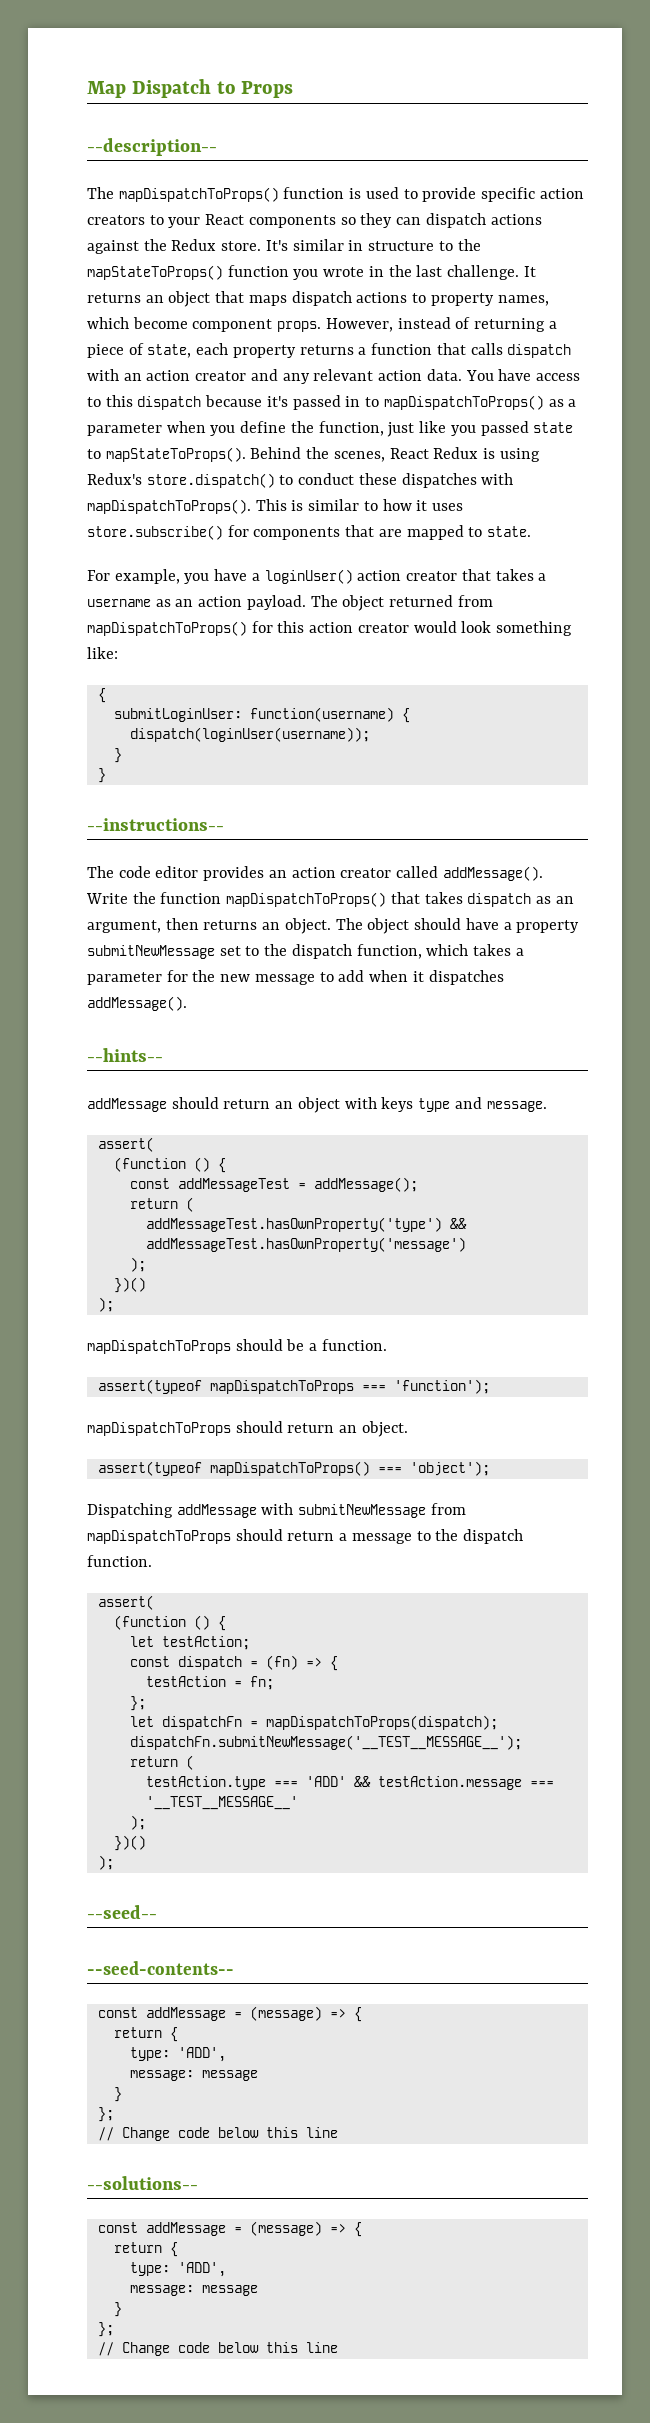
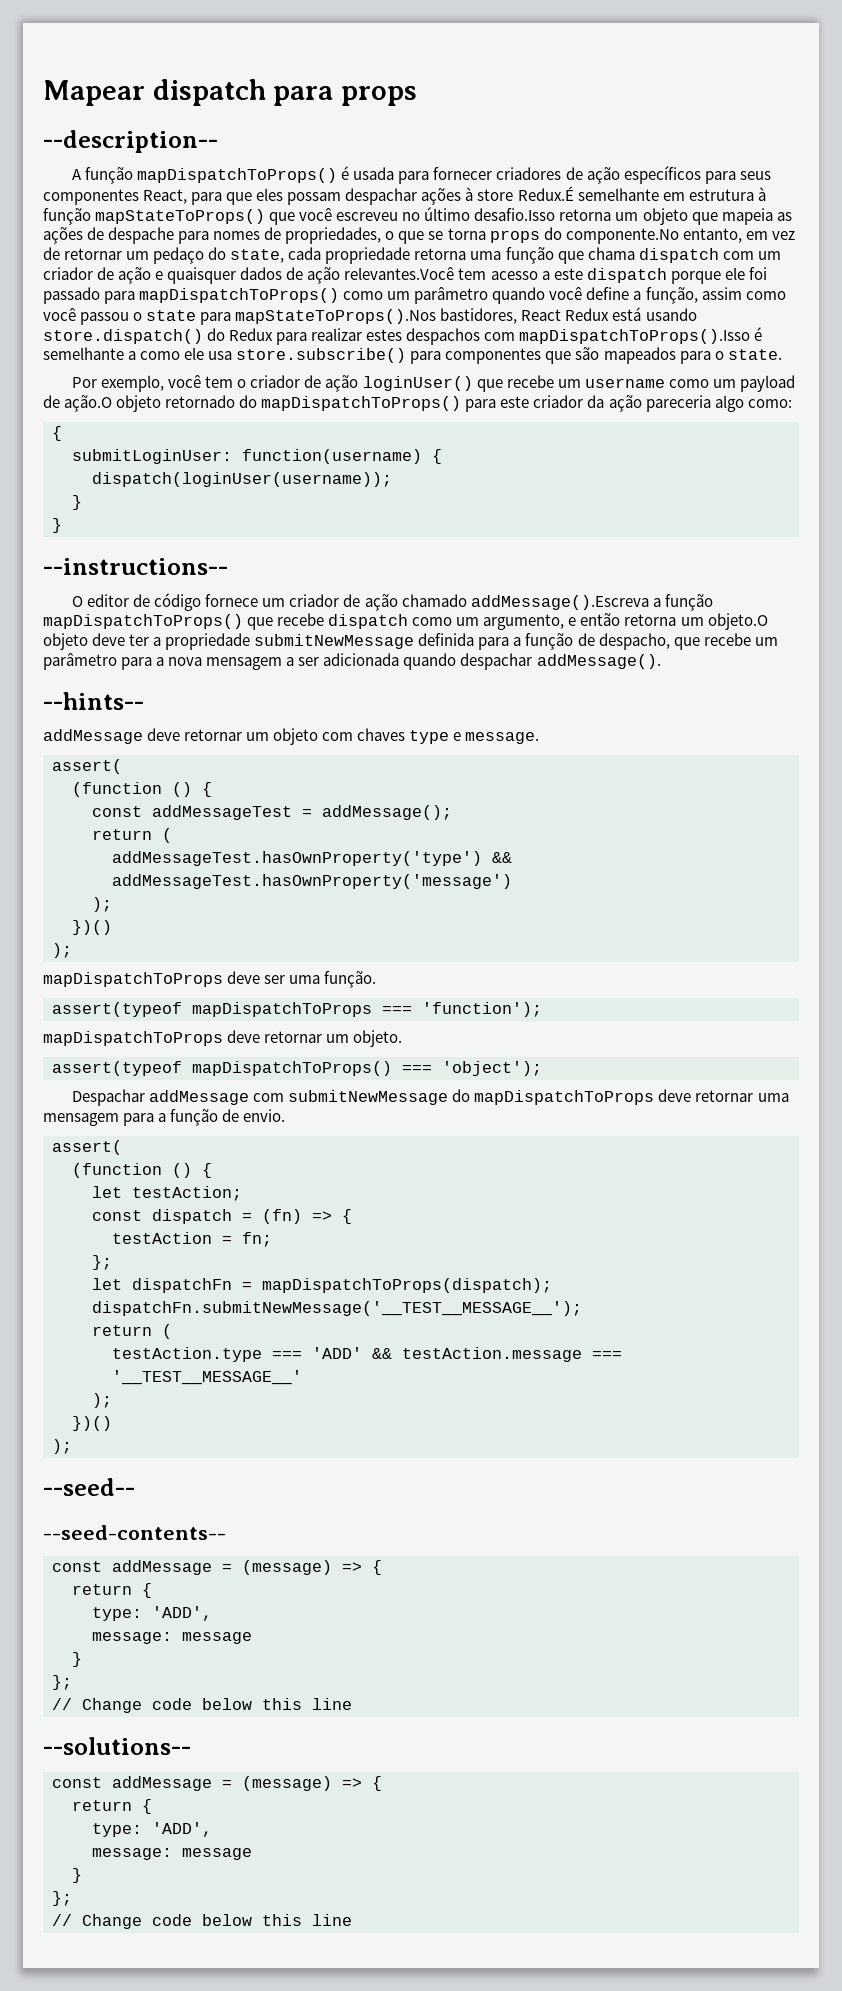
[87,79,294,98] [87,138,217,156] [87,187,584,202] [87,213,542,228] [87,239,481,254] [87,265,536,280] [87,291,549,307] [87,317,557,332] [87,343,572,358] [87,369,580,384] [87,395,577,410] [87,421,574,437] [87,447,540,462] [87,473,514,488] [87,499,464,514] [87,525,532,540] [87,569,547,584] [87,595,493,611] [87,621,573,636] [87,647,118,659] Map Dispatch to Props // --description-- // The mapDispatchToProps() function is used to provide specific action creators to your React components so they can dispatch actions against the Redux store. It's similar in structure to the mapStateToProps() function you wrote in the last challenge. It returns an object that maps dispatch actions to property names, which become component props. However, instead of returning a piece of state, each property returns a function that calls dispatch with an action creator and any relevant action data. You have access to this dispatch because it's passed in to mapDispatchToProps() as a parameter when you define the function, just like you passed state to mapStateToProps(). Behind the scenes, React Redux is using Redux's store.dispatch() to conduct these dispatches with mapDispatchToProps(). This is similar to how it uses store.subscribe() for components that are mapped to state. // For example, you have a loginUser() action creator that takes a username as an action payload. The object returned from mapDispatchToProps() for this action creator would look something like: -> [43,79,418,106] [43,130,218,153] [72,166,771,184] [43,186,766,205] [43,207,792,225] [43,227,795,244] [43,247,781,264] [43,267,767,284] [43,287,786,304] [43,307,697,325] [43,327,763,345] [43,347,782,364] [72,375,795,392] [43,395,792,412] Mapear dispatch para props // --description-- // A função mapDispatchToProps() é usada para fornecer criadores de ação específicos para seus componentes React, para que eles possam despachar ações à store Redux.É semelhante em estrutura à função mapStateToProps() que você escreveu no último desafio.Isso retorna um objeto que mapeia as ações de despache para nomes de propriedades, o que se torna props do componente.No entanto, em vez de retornar um pedaço do state, cada propriedade retorna uma função que chama dispatch com um criador de ação e quaisquer dados de ação relevantes.Você tem acesso a este dispatch porque ele foi passado para mapDispatchToProps() como um parâmetro quando você define a função, assim como você passou o state para mapStateToProps().Nos bastidores, React Redux está usando store.dispatch() do Redux para realizar estes despachos com mapDispatchToProps().Isso é semelhante a como ele usa store.subscribe() para componentes que são mapeados para o state. // Por exemplo, você tem o criador de ação loginUser() que recebe um username como um payload de ação.O objeto retornado do mapDispatchToProps() para este criador da ação pareceria algo como:
[87,866,543,881] [86,892,574,907] [87,918,580,934] [87,944,524,959] [87,970,504,985] [87,996,187,1011] [87,1048,163,1062] [87,1097,482,1113] The code editor provides an action creator called addMessage(). Write the function mapDispatchToProps() that takes dispatch as an argument, then returns an object. The object should have a property submitNewMessage set to the dispatch function, which takes a parameter for the new message to add when it dispatches addMessage(). // --hints-- // addMessage should return an object with keys type and -> [72,593,713,611] [43,613,768,630] [43,633,778,650] [43,653,661,670] [43,692,144,710] [43,728,462,745] O editor de código fornece um criador de ação chamado addMessage().Escreva a função mapDispatchToProps() que recebe dispatch como um argumento, e então retorna um objeto.O objeto deve ter a propriedade submitNewMessage definida para a função de despacho, que recebe um parâmetro para a nova mensagem a ser adicionada quando despachar addMessage(). // --hints-- // addMessage deve retornar um objeto com chaves type e
[235,1339,387,1351] should be a function. -> [227,971,377,988] deve ser uma função.
[235,1421,408,1437] should return an object. -> [227,1030,403,1047] deve retornar um objeto.
[87,1503,466,1518] [87,1529,524,1544] [87,1555,152,1567] Dispatching addMessage with submitNewMessage from mapDispatchToProps should return a message to the dispatch function. -> [72,1089,789,1106] [43,1109,286,1126] Despachar addMessage com submitNewMessage do mapDispatchToProps deve retornar uma mensagem para a função de envio.

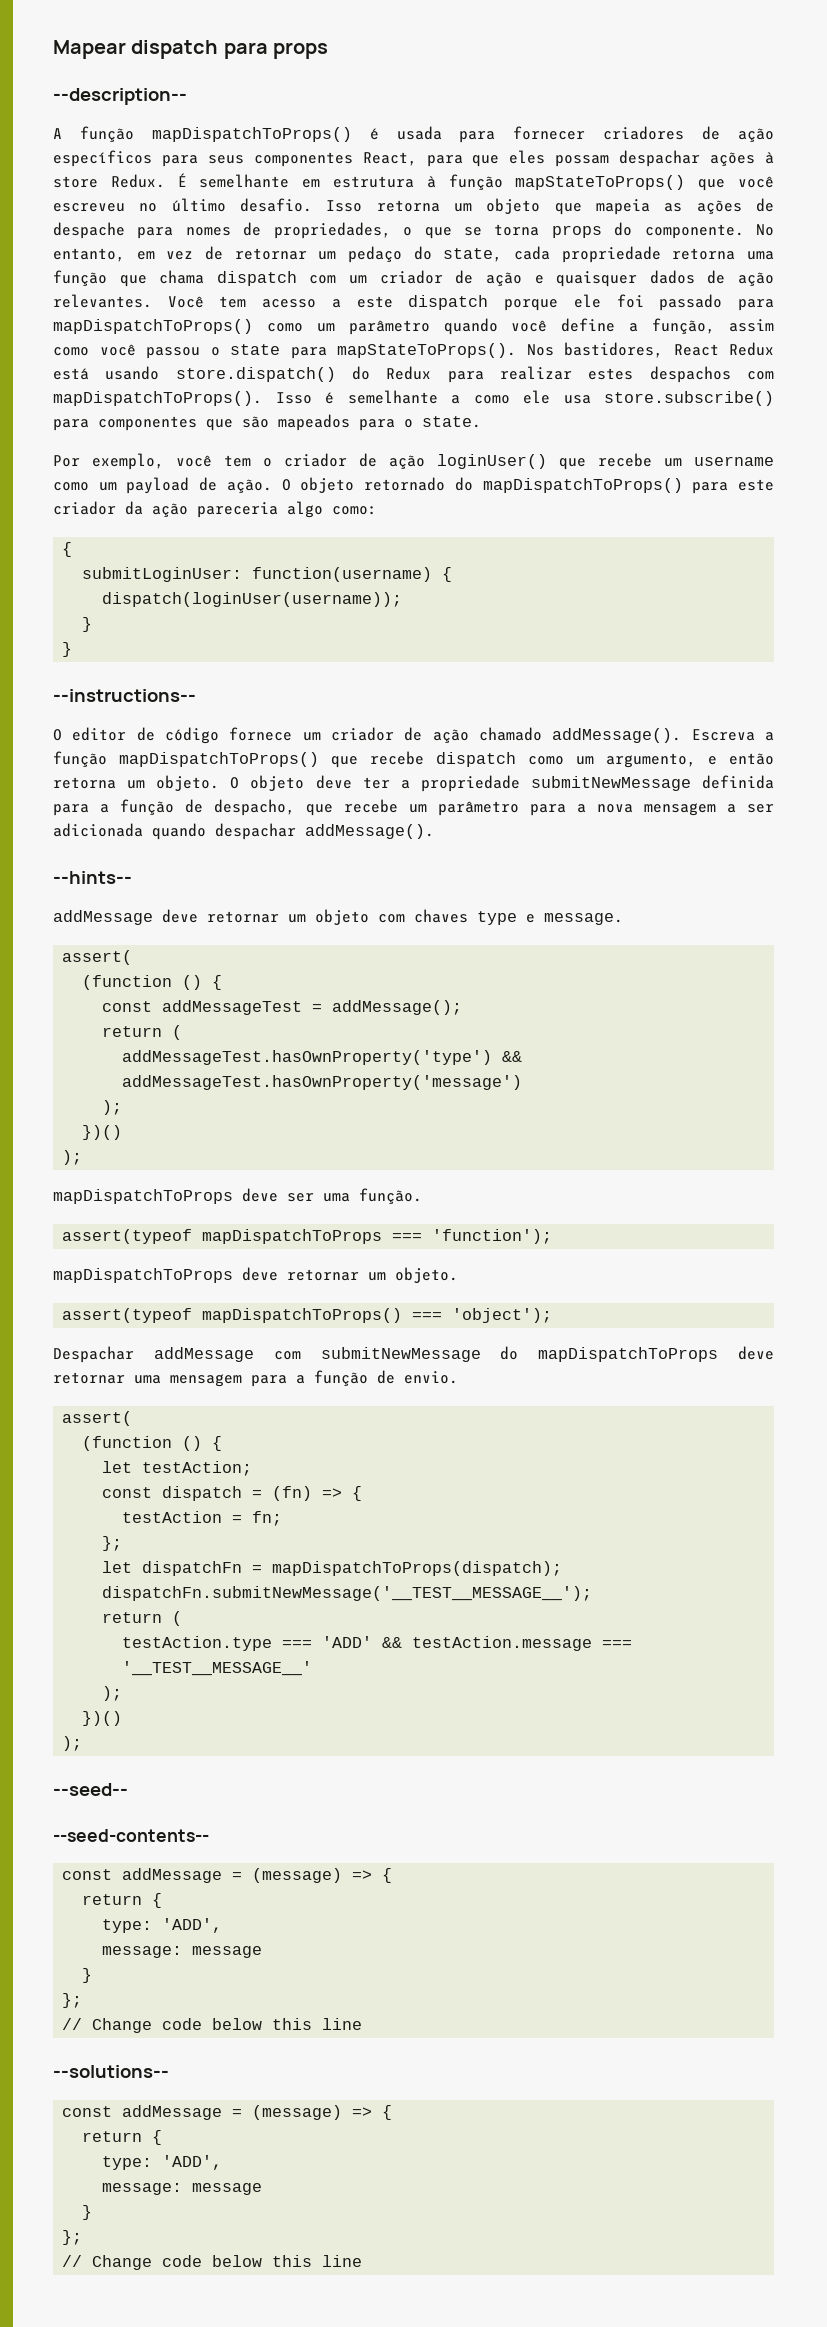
[517,186,574,201] Redux.É -> [110,173,187,188] Redux. É
[474,208,556,221] desafio.Isso -> [240,198,363,212] desafio. Isso
[565,228,679,244] componente.No -> [644,224,774,239] componente. No
[344,267,455,280] relevantes.Você -> [53,294,204,308] relevantes. Você
[235,309,437,324] mapStateToProps().Nos -> [337,343,554,358] mapStateToProps(). Nos
[519,329,751,344] mapDispatchToProps().Isso -> [53,391,312,406] mapDispatchToProps(). Isso
[64,395,113,412] ação.O -> [226,479,291,494] ação. O
[470,595,649,610] addMessage().Escreva -> [552,728,755,743] addMessage(). Escreva
[707,613,768,630] objeto.O -> [156,775,240,791] objeto. O

